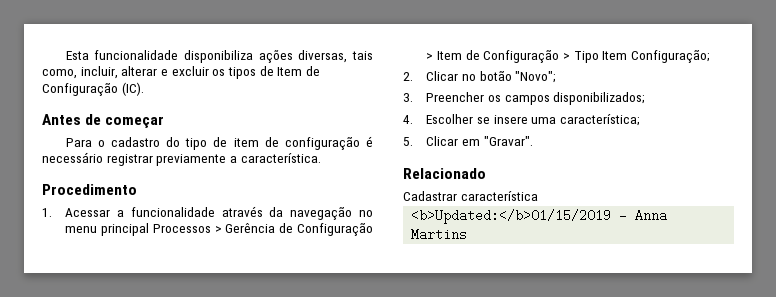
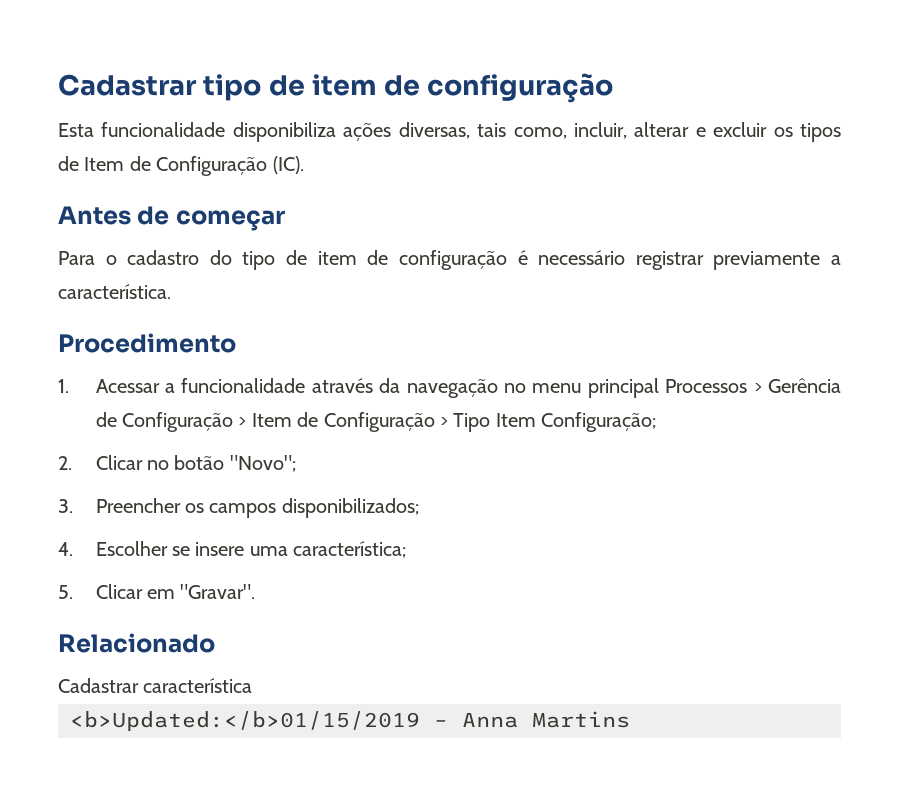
(65, 55) none -> [58,73,614,103] Cadastrar tipo de item de configuração //

